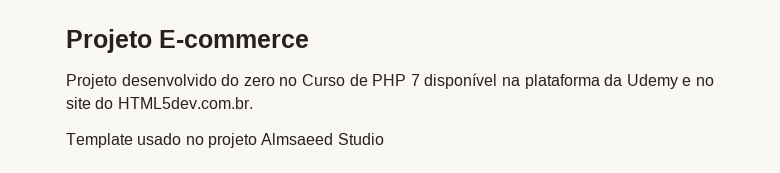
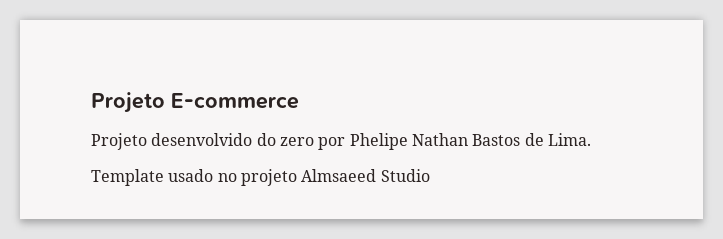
[279,73,715,89] [66,97,253,109] no Curso de PHP 7 disponível na plataforma da Udemy e no site do HTML5dev.com.br. -> [318,133,591,150] por Phelipe Nathan Bastos de Lima.

